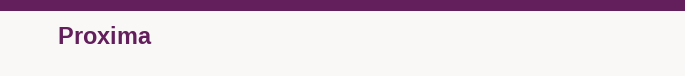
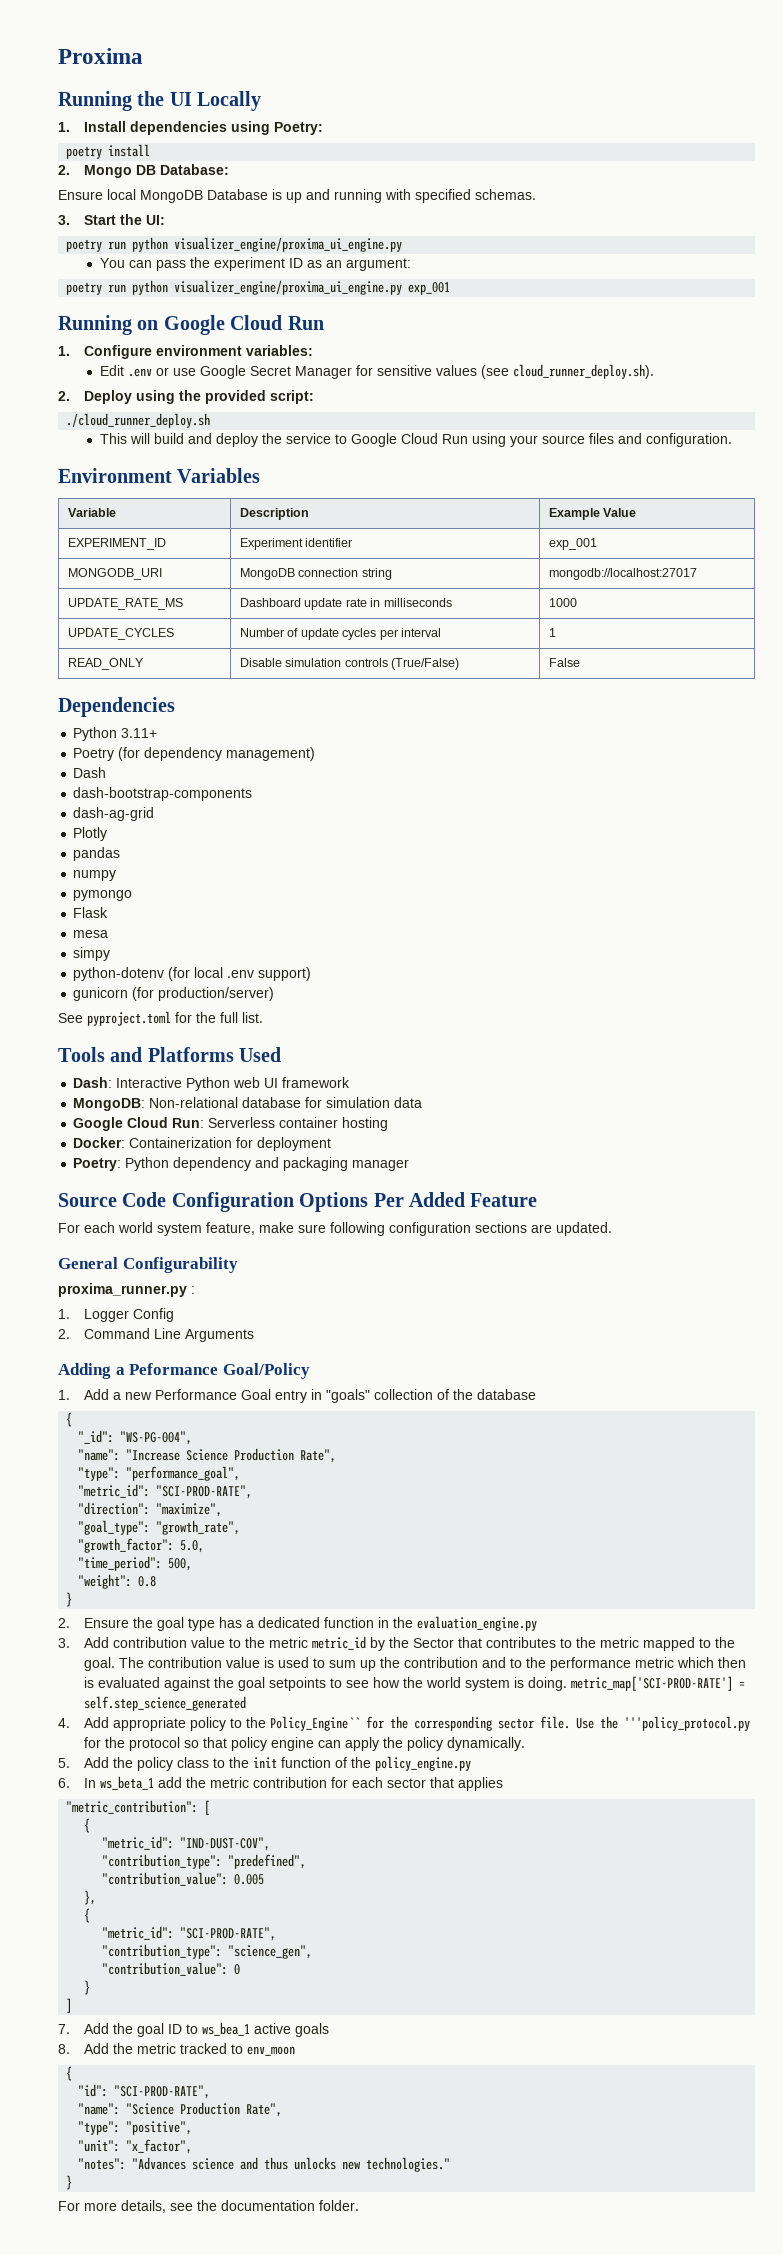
(152, 35) none -> [58,91,262,111] [58,121,324,135] [66,144,151,159] [58,164,230,178] [58,189,536,203] [58,214,166,225] [66,237,403,252] [99,257,411,271] [66,280,451,295] [58,315,324,335] [58,345,314,359] [99,364,654,379] [58,390,315,404] [66,413,211,428] [99,433,732,447] [58,468,261,483] [68,508,117,517] [240,508,310,520] [549,508,637,520] [68,538,167,550] [240,538,353,550] [549,538,598,550] [68,568,163,580] [240,568,392,580] [549,568,698,580] [68,598,184,610] [240,598,452,610] [549,598,578,607] [68,628,175,640] [240,628,441,640] [549,628,557,637] [68,658,145,670] [240,658,460,670] [549,658,581,667] [58,697,175,717] [73,727,158,741] [73,747,316,761] [73,767,107,778] [73,787,253,801] [73,807,155,821] [73,827,108,841] [73,847,121,861] [73,870,117,881] [73,890,133,901] [73,907,109,918] [73,930,109,938] [73,947,111,961] [73,967,312,981] [73,987,275,1001] [58,1011,263,1026] [58,1047,282,1062] [73,1077,351,1091] [73,1097,423,1111] [73,1117,389,1131] [73,1137,332,1151] [73,1157,410,1171] [58,1192,538,1212] [58,1222,612,1236] [58,1257,238,1273] [58,1283,195,1297] [58,1308,175,1322] [58,1328,255,1342] [58,1363,310,1379] [58,1389,537,1403] [66,1412,73,1427] [78,1430,193,1445] [78,1448,337,1463] [78,1466,241,1481] [78,1484,253,1499] [78,1502,223,1517] [78,1520,241,1535] [78,1538,205,1553] [78,1556,193,1571] [78,1574,157,1589] [66,1592,73,1607] [58,1616,538,1631] [58,1636,736,1651] [84,1657,747,1671] [84,1676,746,1691] [84,1696,247,1711] [58,1716,751,1731] [84,1737,526,1751] [58,1756,472,1771] [58,1776,504,1791] [66,1800,211,1815] [84,1818,91,1833] [102,1836,271,1851] [102,1854,307,1869] [102,1872,265,1886] [84,1890,97,1905] [84,1908,91,1923] [102,1926,277,1941] [102,1944,313,1959] [102,1962,241,1976] [84,1980,91,1995] [66,1998,73,2013] [58,2022,330,2037] [58,2043,296,2056] [66,2066,73,2081] [78,2084,211,2099] [78,2102,283,2117] [78,2121,193,2135] [78,2139,193,2154] [78,2157,451,2172] [66,2175,73,2190] [58,2200,359,2213] // Running the UI Locally // 1. Install dependencies using Poetry: // poetry install // 2. Mongo DB Database: // Ensure local MongoDB Database is up and running with specified schemas. // 3. Start the UI: // poetry run python visualizer_engine/proxima_ui_engine.py // You can pass the experiment ID as an argument: // poetry run python visualizer_engine/proxima_ui_engine.py exp_001 // Running on Google Cloud Run // 1. Configure environment variables: // Edit .env or use Google Secret Manager for sensitive values (see cloud_runner_deploy.sh). // 2. Deploy using the provided script: // ./cloud_runner_deploy.sh // This will build and deploy the service to Google Cloud Run using your source files and configuration. // Environment Variables // Variable | Description | Example Value // EXPERIMENT_ID | Experiment identifier | exp_001 // MONGODB_URI | MongoDB connection string | mongodb://localhost:27017 // UPDATE_RATE_MS | Dashboard update rate in milliseconds | 1000 // UPDATE_CYCLES | Number of update cycles per interval | 1 // READ_ONLY | Disable simulation controls (True/False) | False // Dependencies // Python 3.11+ // Poetry (for dependency management) // Dash // dash-bootstrap-components // dash-ag-grid // Plotly // pandas // numpy // pymongo // Flask // mesa // simpy // python-dotenv (for local .env support) // gunicorn (for production/server) // See pyproject.toml for the full list. // Tools and Platforms Used // Dash: Interactive Python web UI framework // MongoDB: Non-relational database for simulation data // Google Cloud Run: Serverless container hosting // Docker: Containerization for deployment // Poetry: Python dependency and packaging manager // Source Code Configuration Options Per Added Feature // For each world system feature, make sure following configuration sections are updated. // General Configurability // proxima_runner.py : // 1. Logger Config // 2. Command Line Arguments // Adding a Peformance Goal/Policy // 1. Add a new Performance Goal entry in "goals" collection of the database // { // "_id": "WS-PG-004", // "name": "Increase Science Production Rate", // "type": "performance_goal", // "metric_id": "SCI-PROD-RATE", // "direction": "maximize", // "goal_type": "growth_rate", // "growth_factor": 5.0, // "time_period": 500, // "weight": 0.8 // } // 2. Ensure the goal type has a dedicated function in the evaluation_engine.py // 3. Add contribution value to the metric metric_id by the Sector that contributes to the metric mapped to the goal. The contribution value is used to sum up the contribution and to the performance metric which then is evaluated against the goal setpoints to see how the world system is doing. metric_map['SCI-PROD-RATE'] = self.step_science_generated // 4. Add appropriate policy to the Policy_Engine`` for the corresponding sector file. Use the '''policy_protocol.py for the protocol so that policy engine can apply the policy dynamically. // 5. Add the policy class to the init function of the policy_engine.py // 6. In ws_beta_1 add the metric contribution for each sector that applies // "metric_contribution": [ // { // "metric_id": "IND-DUST-COV", // "contribution_type": "predefined", // "contribution_value": 0.005 // }, // { // "metric_id": "SCI-PROD-RATE", // "contribution_type": "science_gen", // "contribution_value": 0 // } // ] // 7. Add the goal ID to ws_bea_1 active goals // 8. Add the metric tracked to env_moon // { // "id": "SCI-PROD-RATE", // "name": "Science Production Rate", // "type": "positive", // "unit": "x_factor", // "notes": "Advances science and thus unlocks new technologies." // } // For more details, see the documentation folder.

